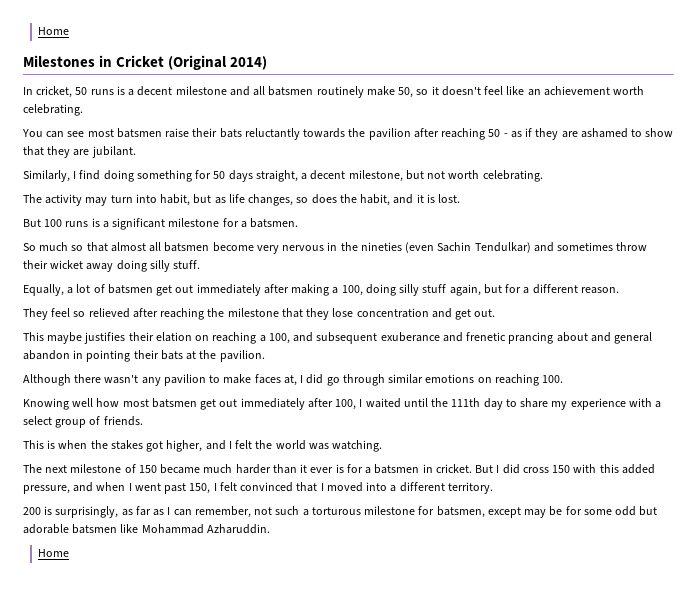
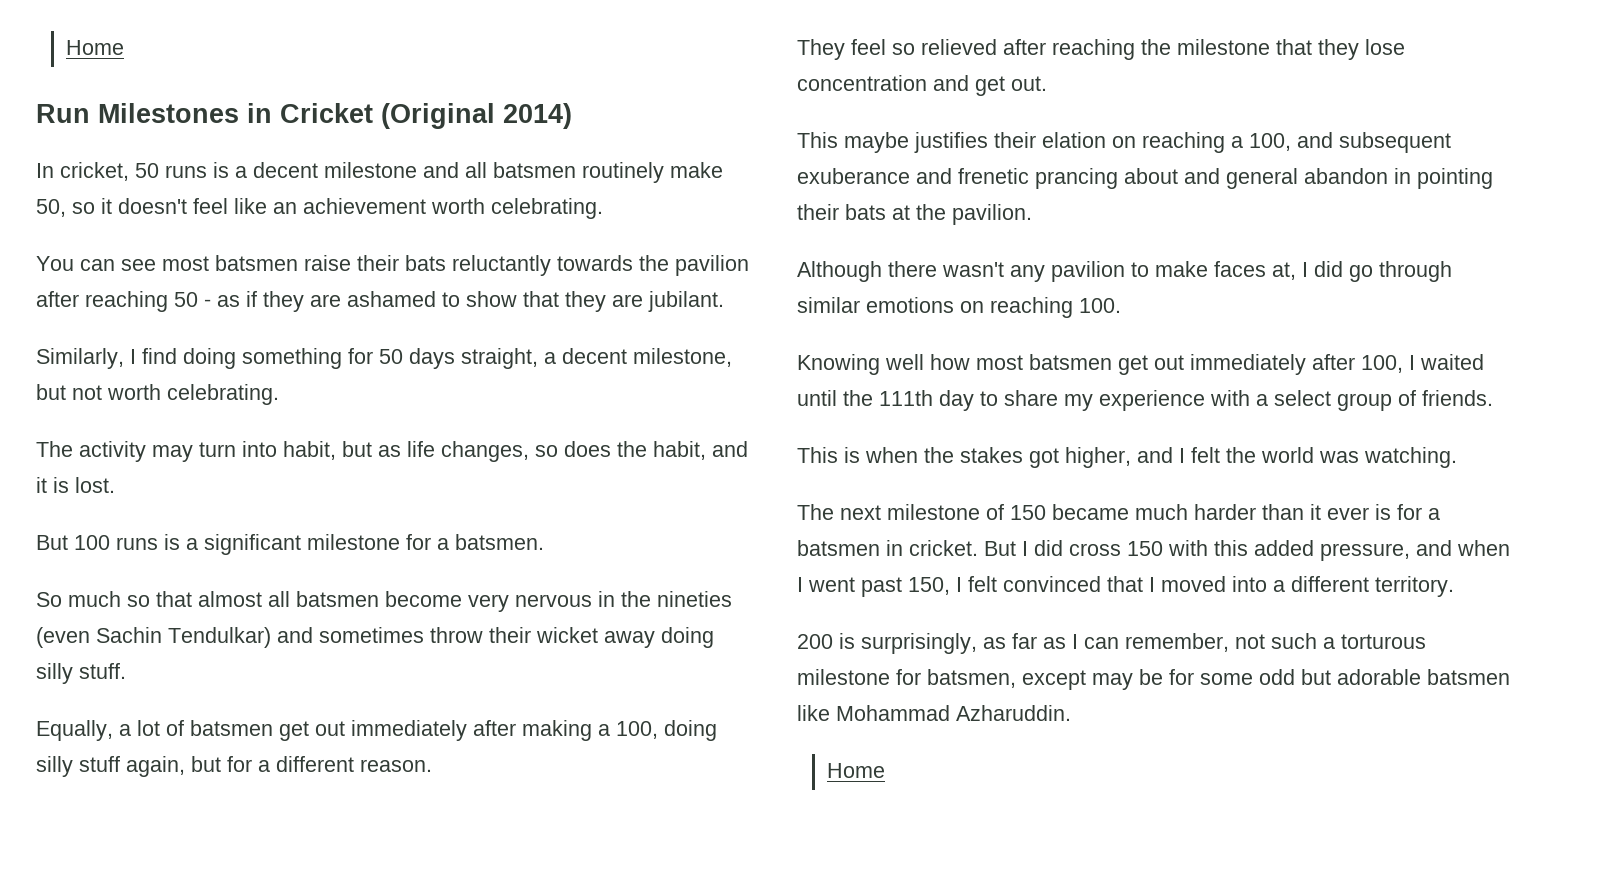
(70, 31) none -> [36,104,90,123] Run

